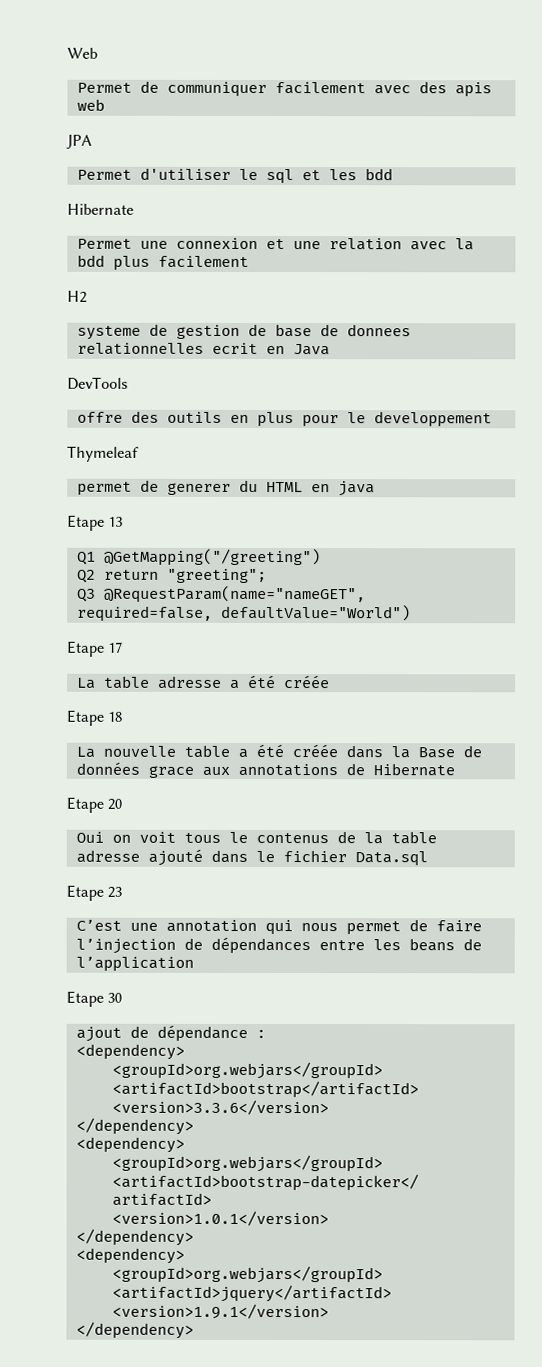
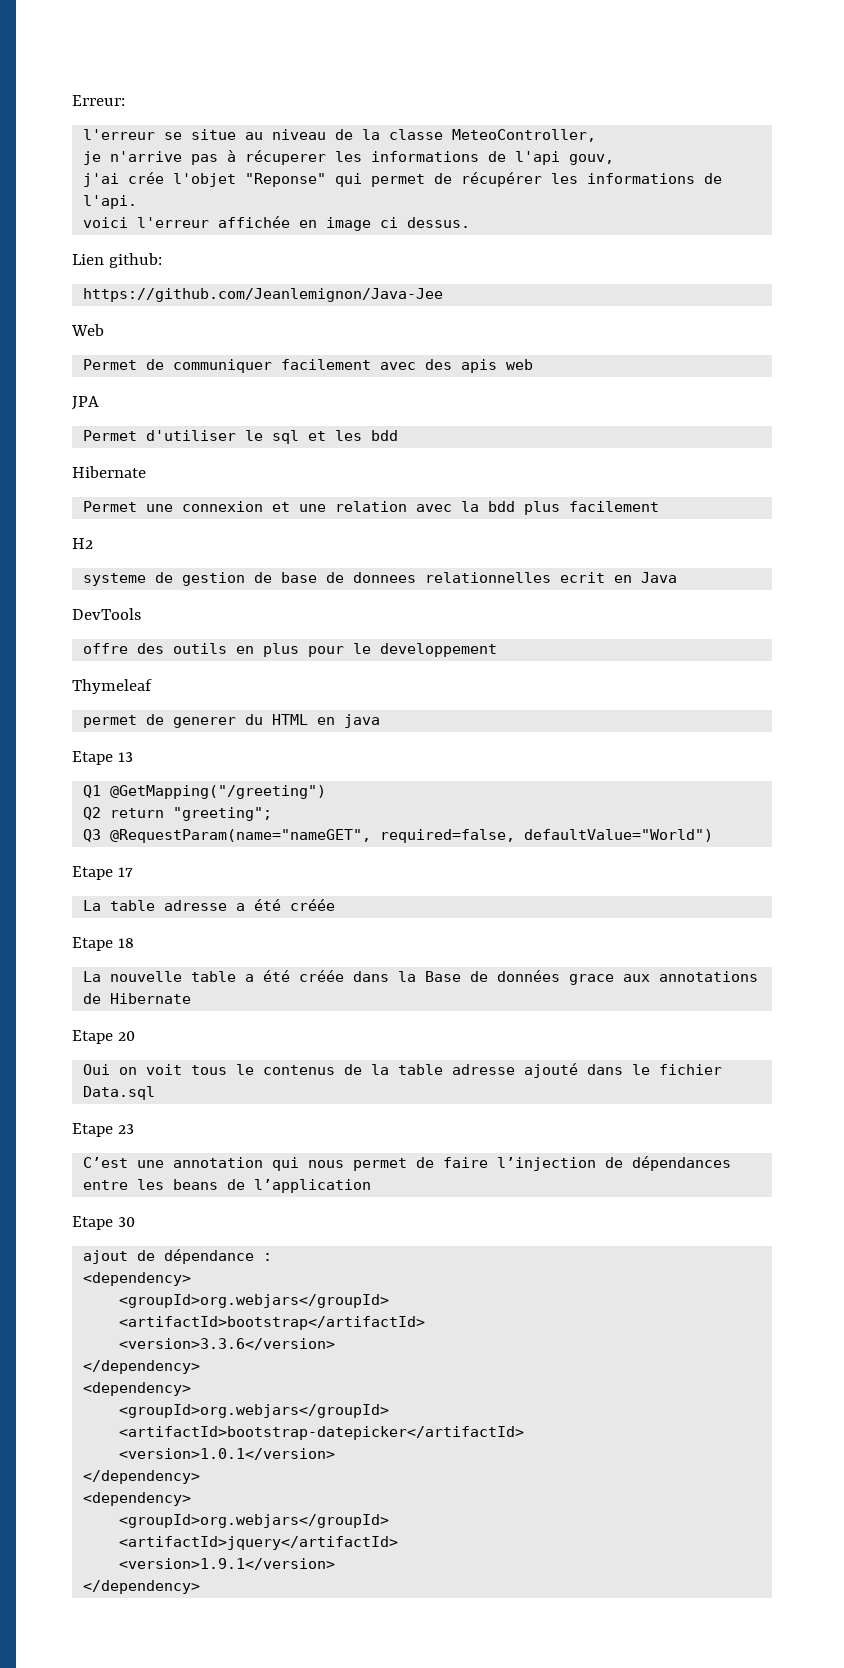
(67, 53) none -> [72,95,125,106] [83,129,597,142] [83,150,615,165] [83,172,723,187] [83,195,138,209] [83,216,471,231] [72,253,162,268] [83,288,444,302] Erreur: // l'erreur se situe au niveau de la classe MeteoController, // je n'arrive pas à récuperer les informations de l'api gouv, // j'ai crée l'objet "Reponse" qui permet de récupérer les informations de l'api. // voici l'erreur affichée en image ci dessus. // Lien github: // https://github.com/Jeanlemignon/Java-Jee //

